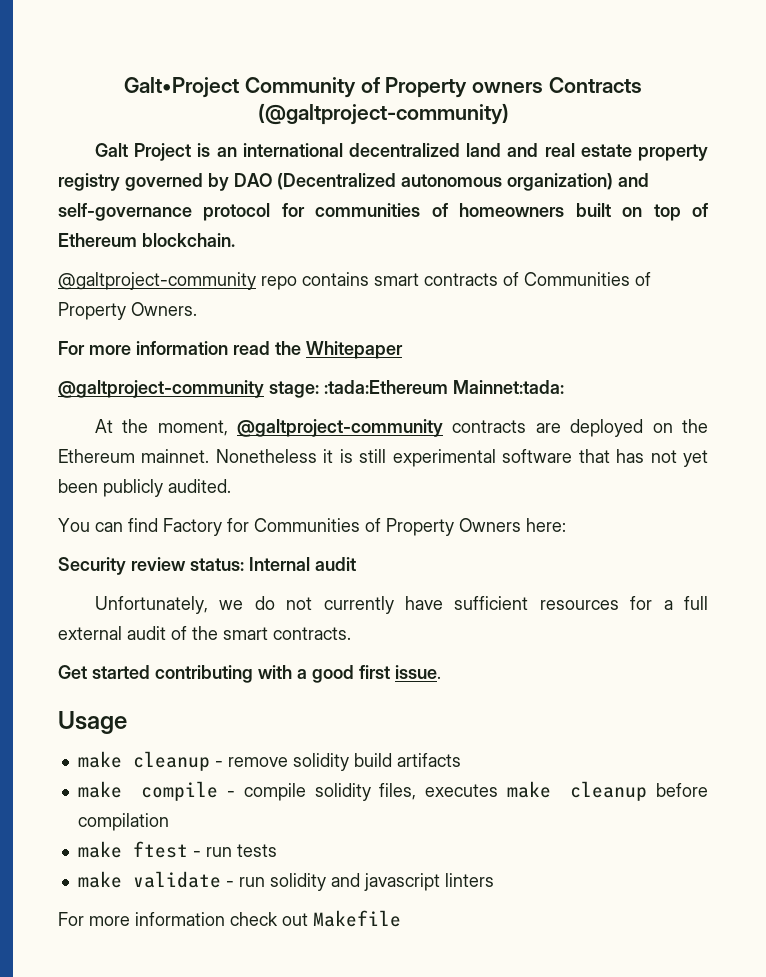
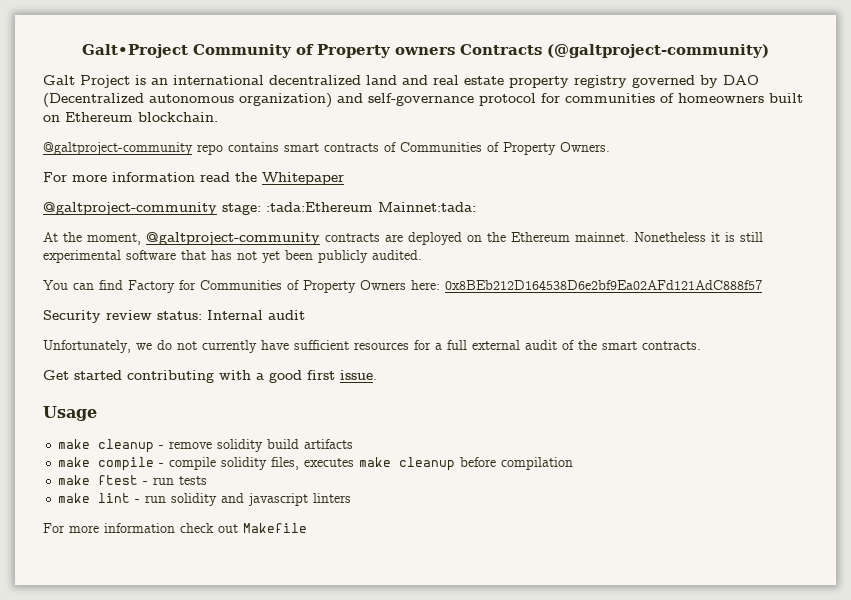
[653,203,709,221] top of -> (60, 118) none
(566, 525) none -> [445,280,762,290] 0x8BEb212D164538D6e2bf9Ea02AFd121AdC888f57
[132,871,221,888] validate -> [98,493,131,503] lint

